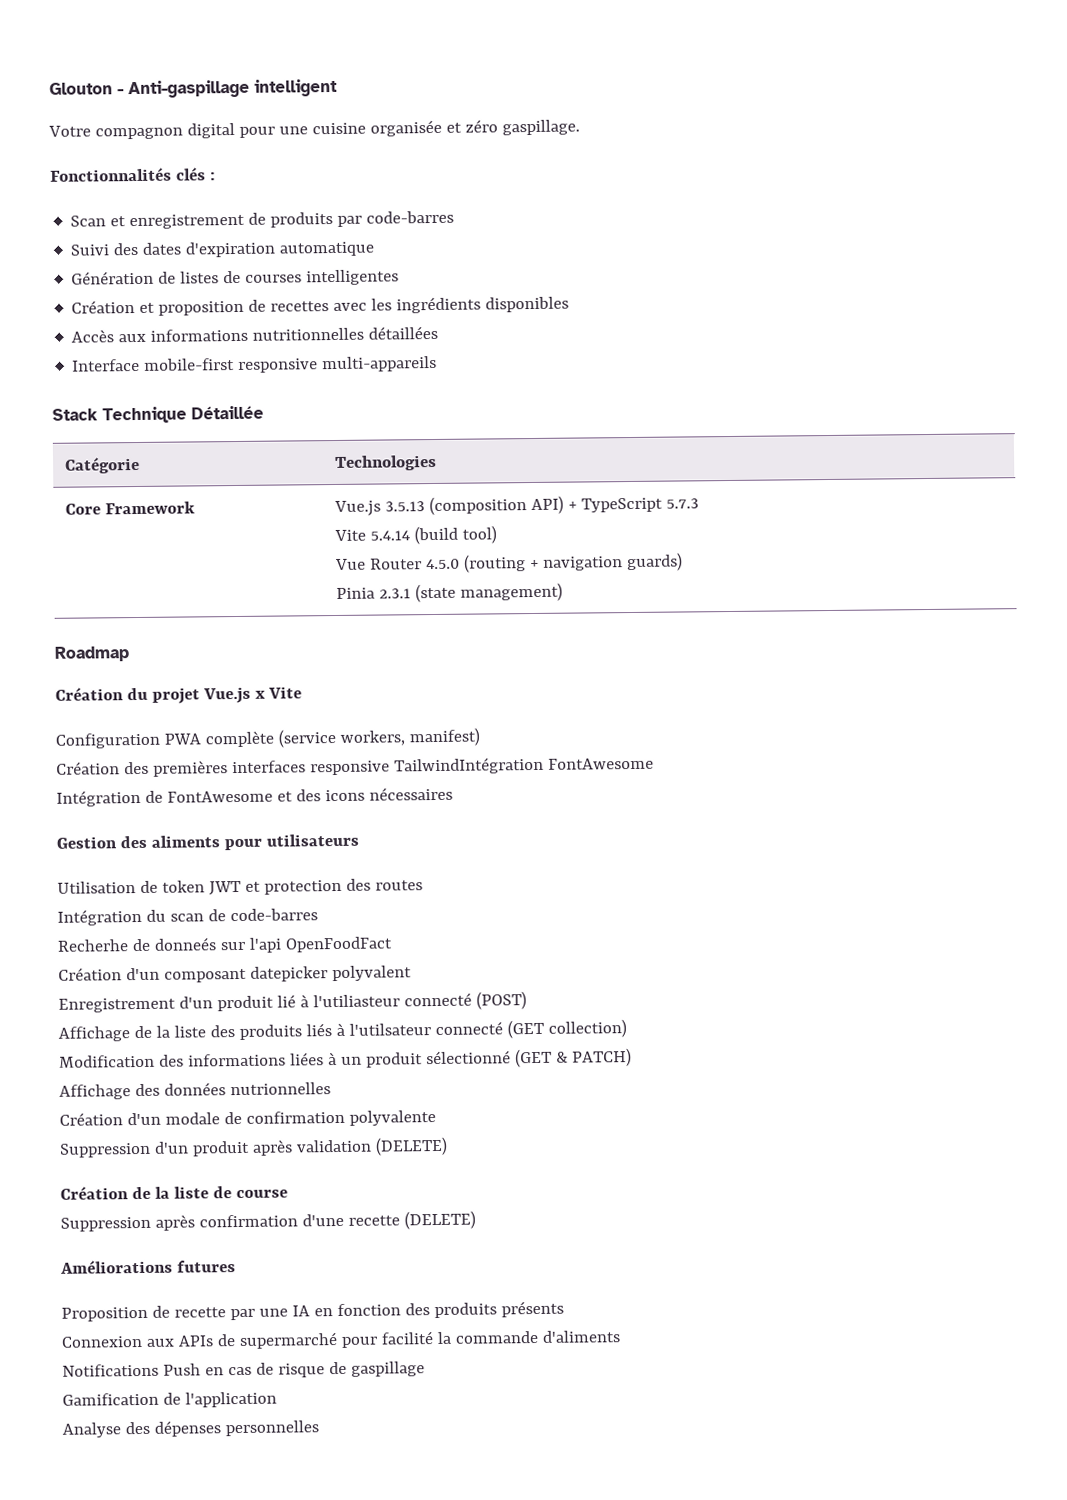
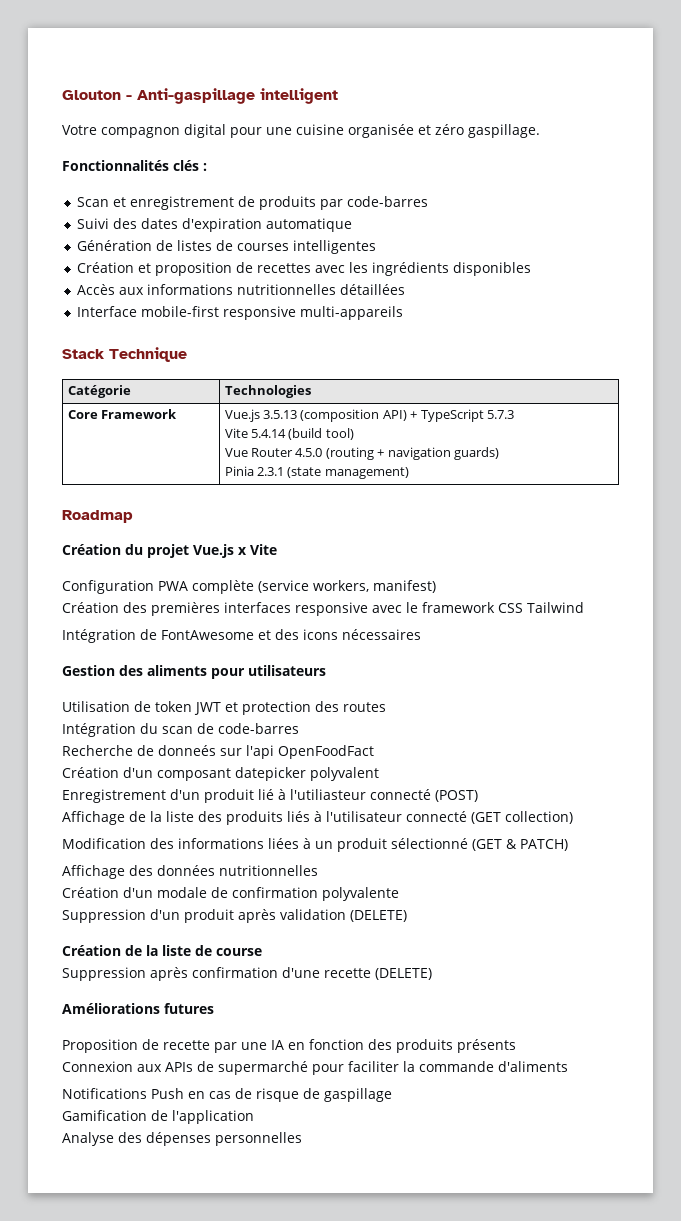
[191,405,264,420] Détaillée -> (187, 354) none
[393,756,654,775] TailwindIntégration FontAwesome -> [372,602,584,613] avec le framework CSS Tailwind
[57,939,129,952] Recherhe -> [62,745,133,756] Recherche
[348,1023,431,1036] l'utilsateur -> [326,811,402,822] l'utilisateur
[229,1082,331,1096] nutrionnelles -> [219,865,318,876] nutritionnelles
[380,1331,434,1345] facilité -> [348,1061,399,1072] faciliter

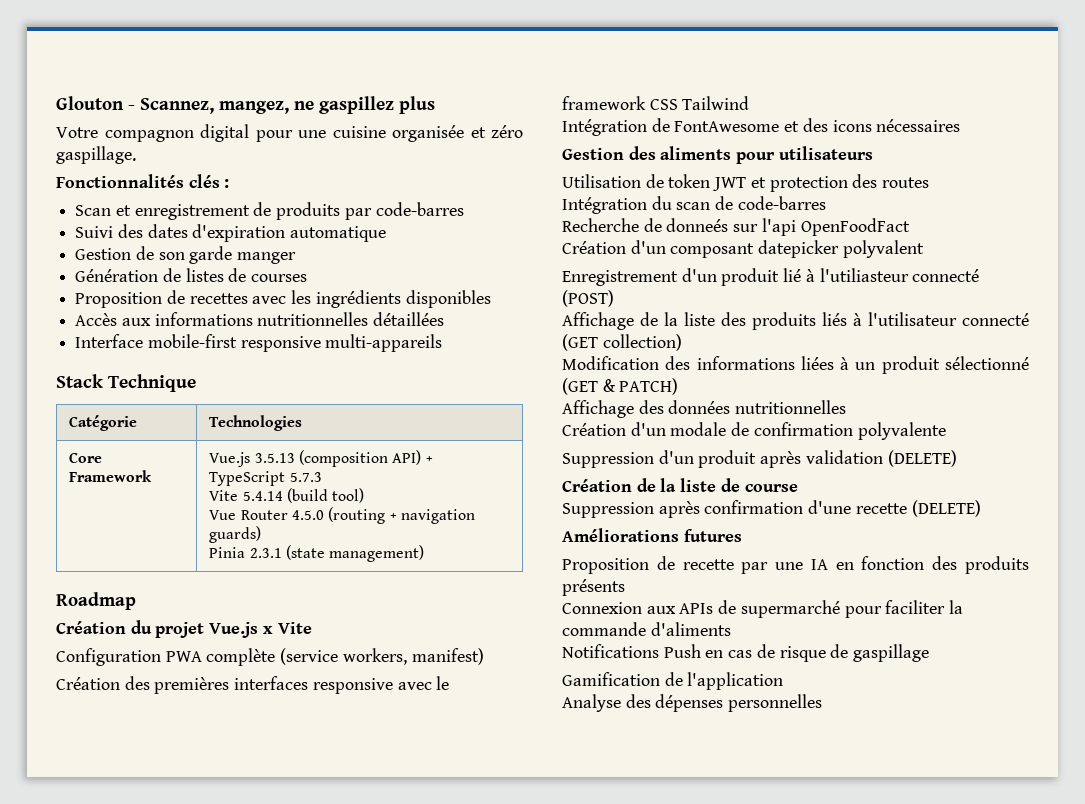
[137,88,338,104] Anti-gaspillage intelligent -> [140,96,435,114] Scannez, mangez, ne gaspillez plus
(353, 225) none -> [75,246,297,264] // Gestion de son garde manger
[293,240,377,254] [77,262,233,276] intelligentes // Création et proposition -> [75,292,163,308] // Proposition

